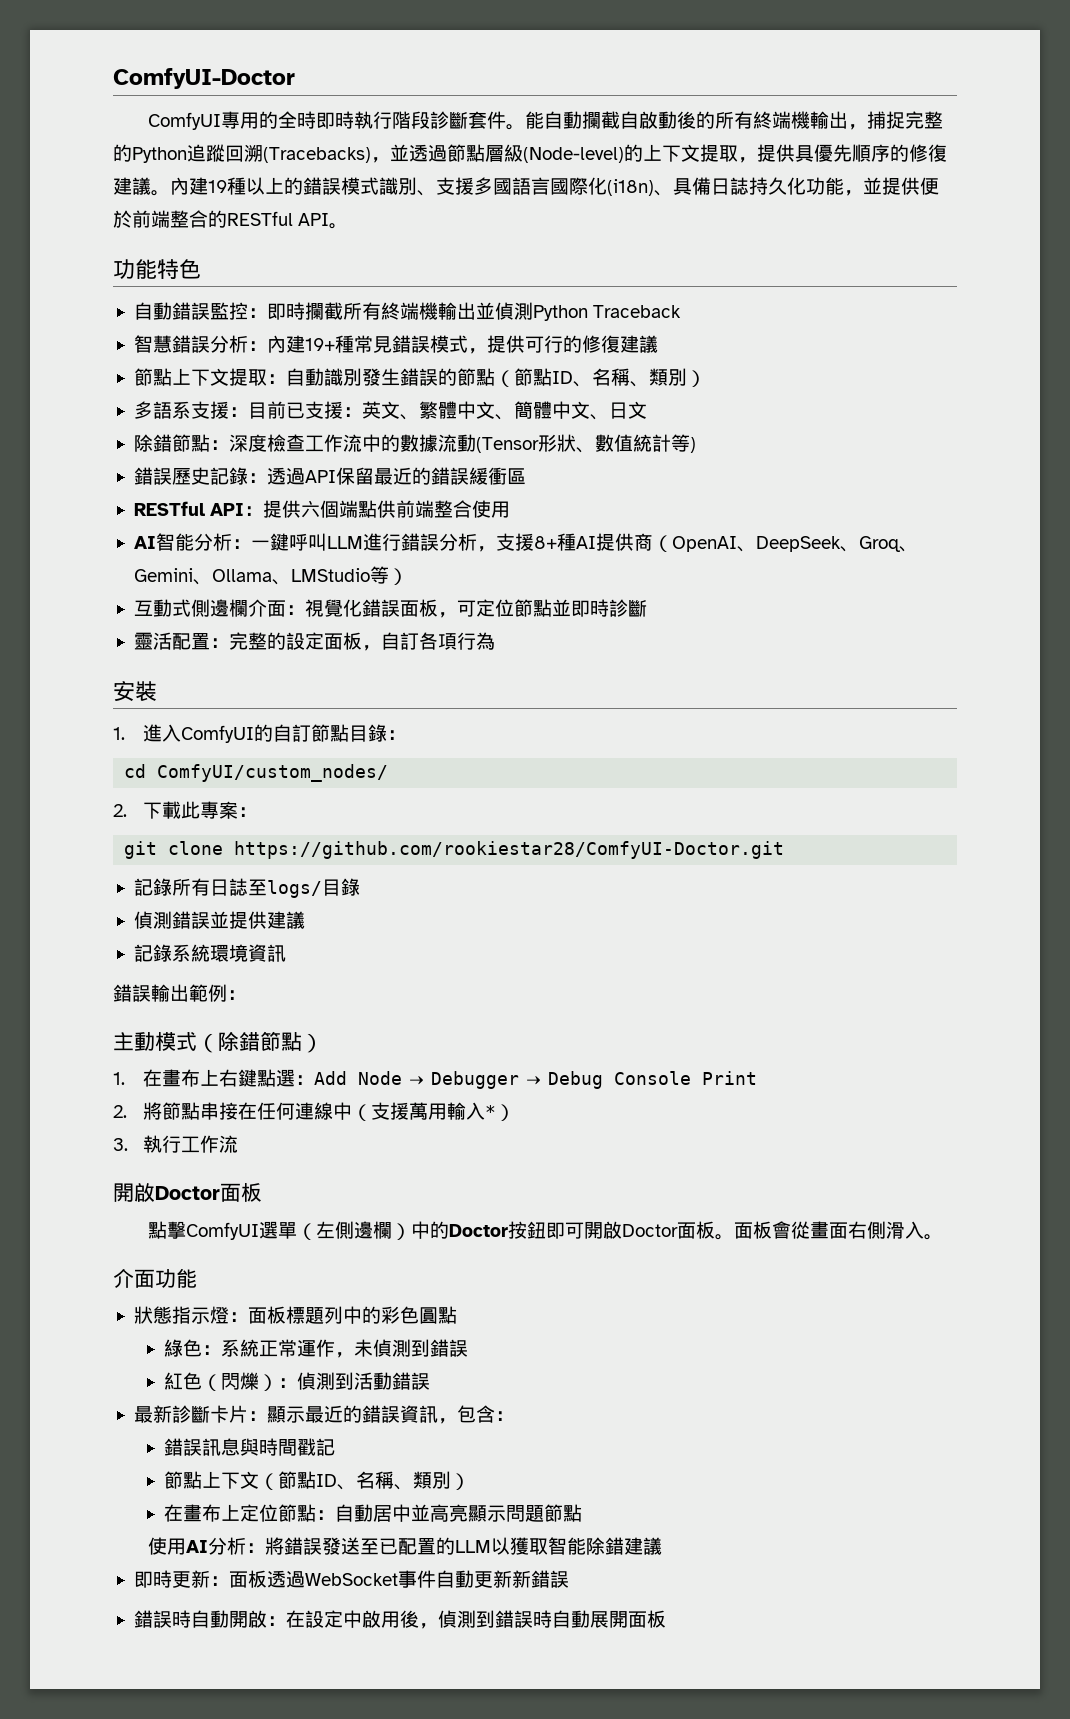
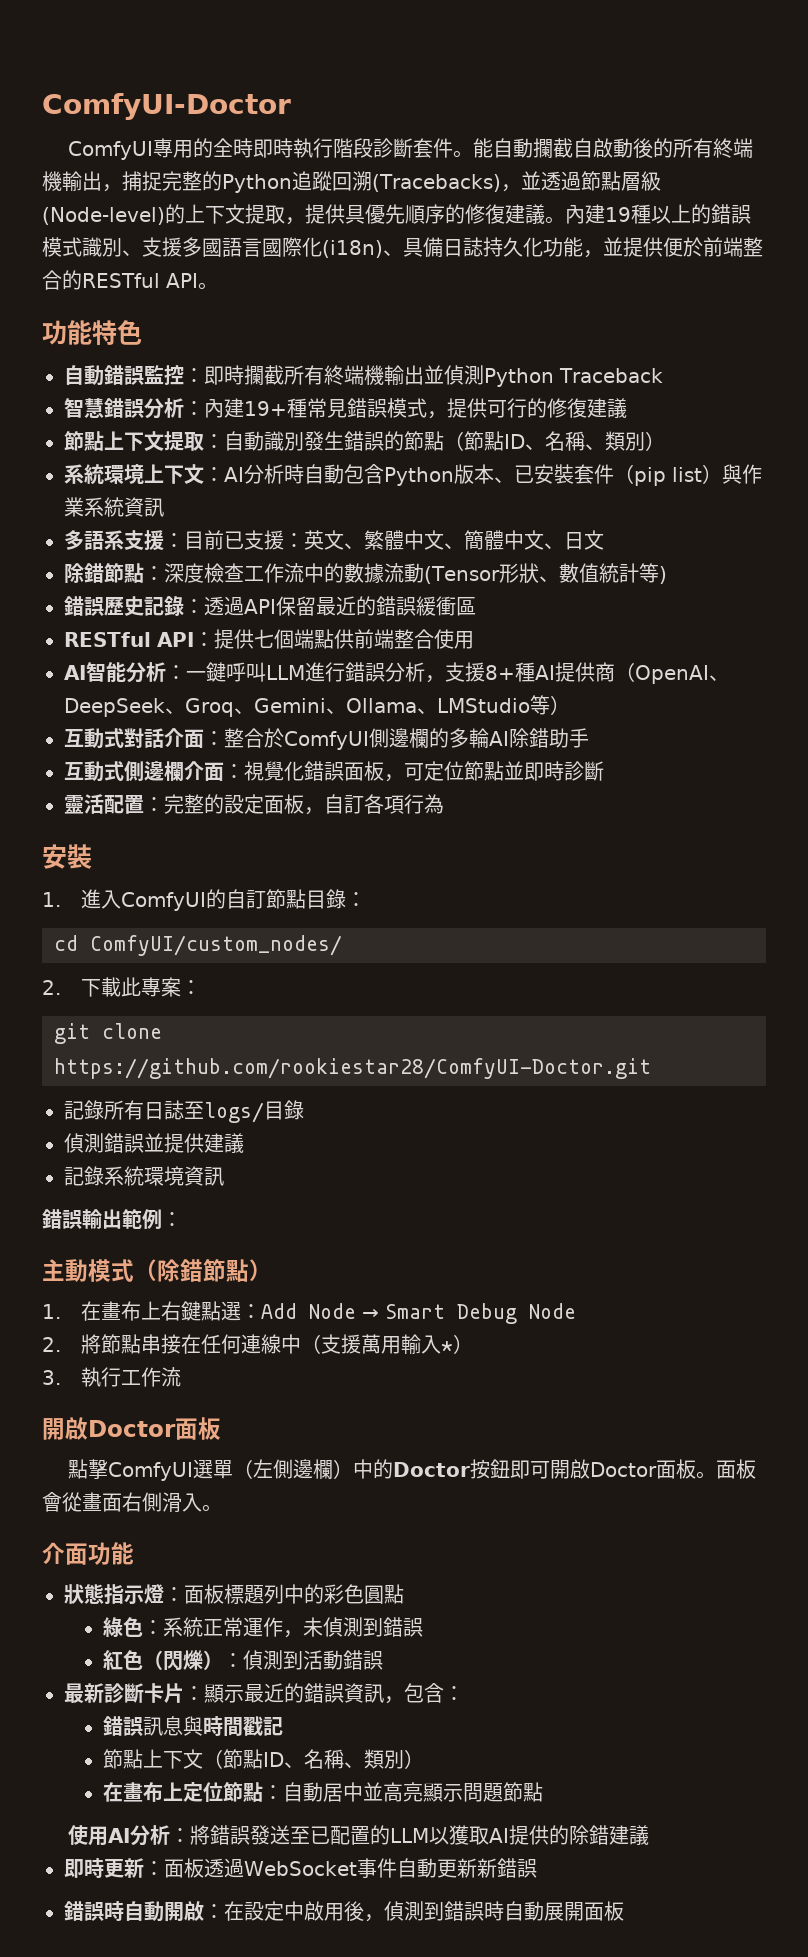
(706, 378) none -> [64,464,762,486] [64,497,164,517] // 系統環境上下文：AI分析時自動包含Python版本、已安裝套件（pip list）與作業系統資訊
[301,500,321,518] 六 -> [254,629,274,648] 七
(408, 576) none -> [64,728,589,750] // 互動式對話介面：整合於ComfyUI側邊欄的多輪AI除錯助手
[431,1071,758,1089] Debugger → Debug Console Print -> [384,1303,576,1324] Smart Debug Node
[547,1537,586,1555] 智能 -> [489,1825,570,1845] AI提供的

